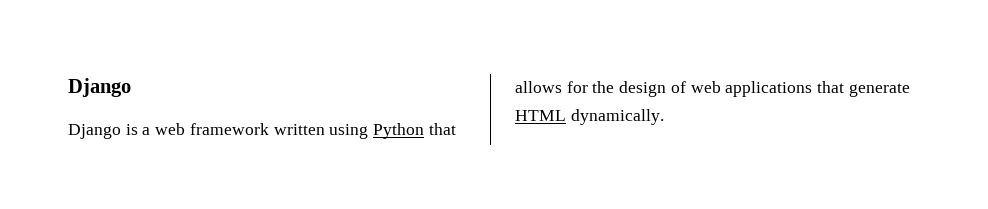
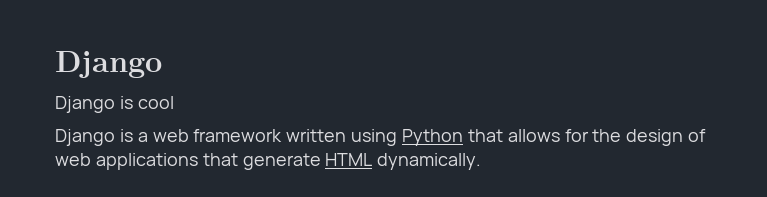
[68,78,131,97] Django -> [55,51,162,78] [55,96,174,113] Django // Django is cool

